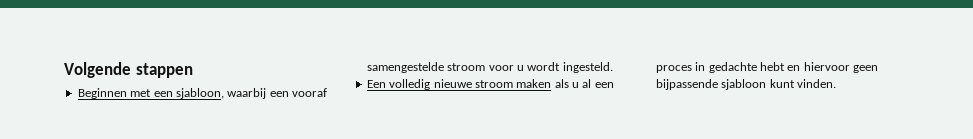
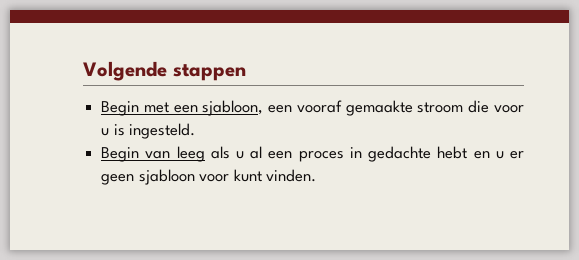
[77,88,127,99] Beginnen -> [101,101,140,116] Begin
[227,88,267,99] waarbij -> (264, 108) none
[366,62,486,73] samengestelde stroom -> [345,100,490,116] gemaakte stroom die
[527,62,561,71] wordt -> [113,124,125,136] is
[366,79,552,90] Een volledig nieuwe stroom maken -> [101,146,205,162] Begin van leeg
[803,62,878,73] [655,79,767,90] hiervoor geen bijpassende sjabloon -> [495,151,524,159] [101,169,230,185] u er geen sjabloon voor

